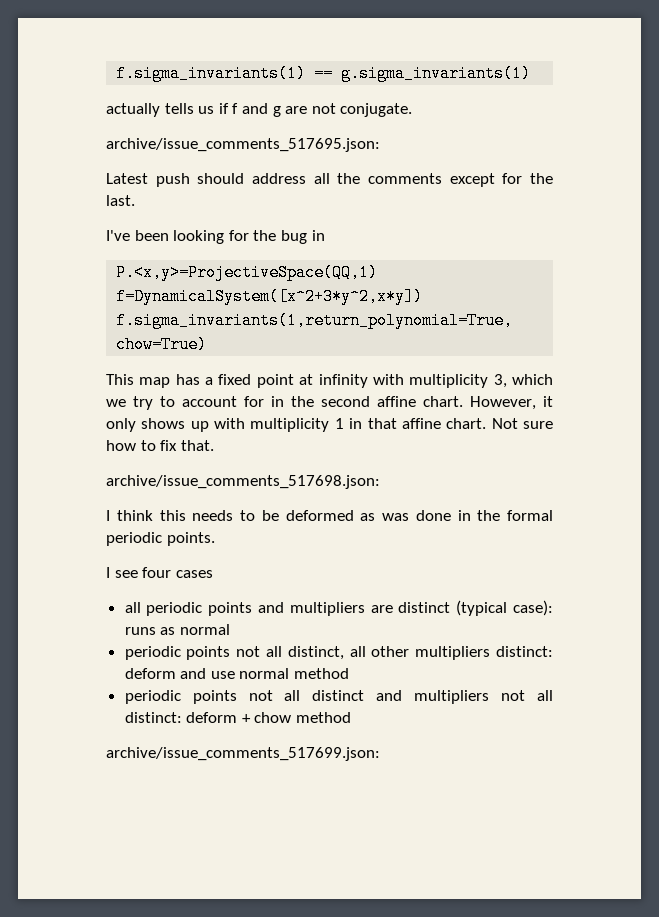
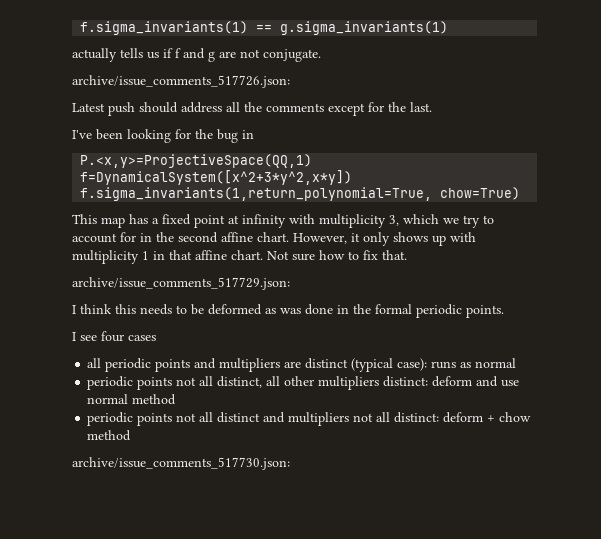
[106,138,380,152] archive/issue_comments_517695.json: -> [72,75,290,88] archive/issue_comments_517726.json:
[106,475,380,489] archive/issue_comments_517698.json: -> [72,277,290,290] archive/issue_comments_517729.json:
[106,747,380,761] archive/issue_comments_517699.json: -> [72,457,290,470] archive/issue_comments_517730.json:

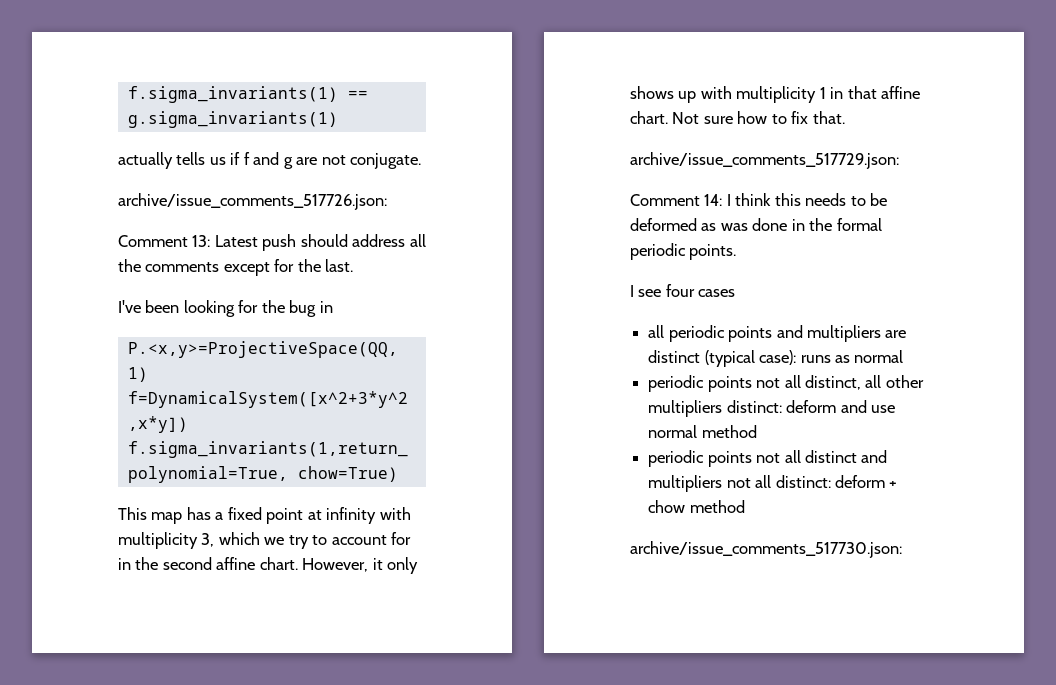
(290, 81) none -> [118,235,211,247] Comment 13:
(290, 283) none -> [630,194,723,206] Comment 14:

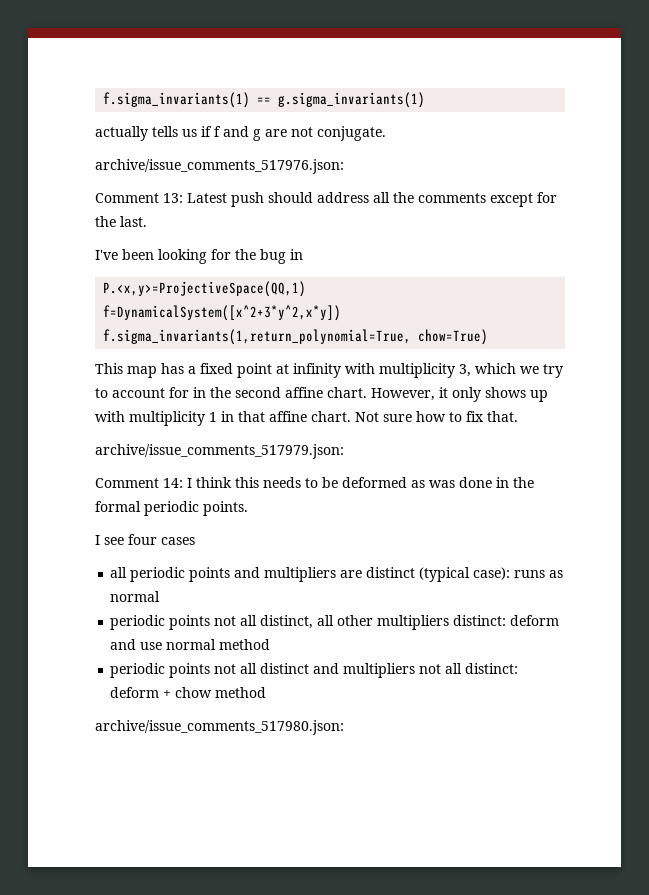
[118,193,387,210] archive/issue_comments_517726.json: -> [95,159,344,174] archive/issue_comments_517976.json:
[630,152,899,169] archive/issue_comments_517729.json: -> [95,444,344,459] archive/issue_comments_517979.json:
[630,541,902,558] archive/issue_comments_517730.json: -> [95,720,344,735] archive/issue_comments_517980.json:

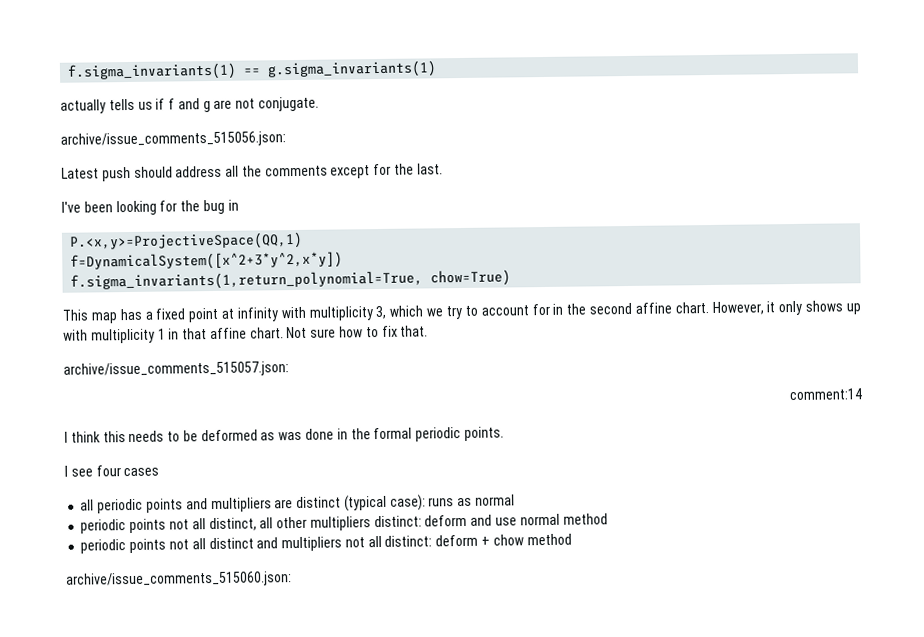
[95,159,344,174] [95,193,183,203] archive/issue_comments_517976.json: // Comment 13: -> [60,131,286,148] archive/issue_comments_515056.json: //
[95,444,344,459] [95,478,183,488] archive/issue_comments_517979.json: // Comment 14: -> [63,361,289,378] [789,388,863,401] archive/issue_comments_515057.json: // comment:14 //
[95,720,344,735] archive/issue_comments_517980.json: -> [66,571,292,588] archive/issue_comments_515060.json:

